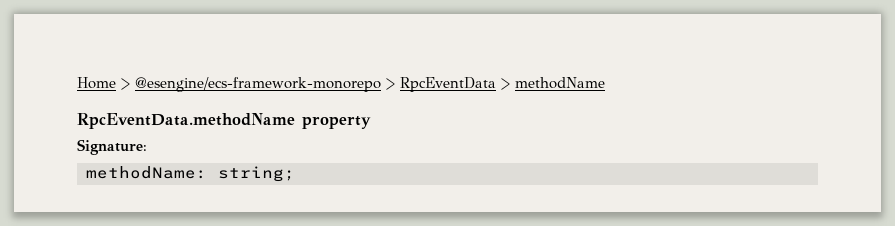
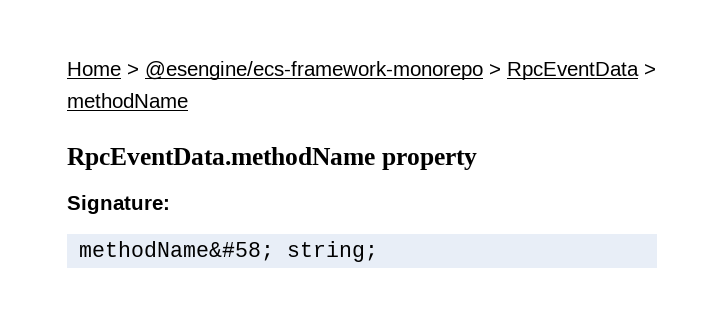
[86,166,207,179] methodName: -> [79,241,275,261] methodName&#58;

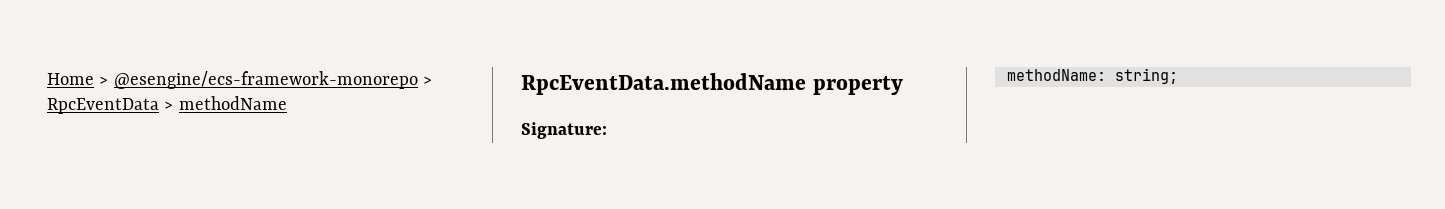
[79,241,275,261] methodName&#58; -> [1006,69,1106,81] methodName:

